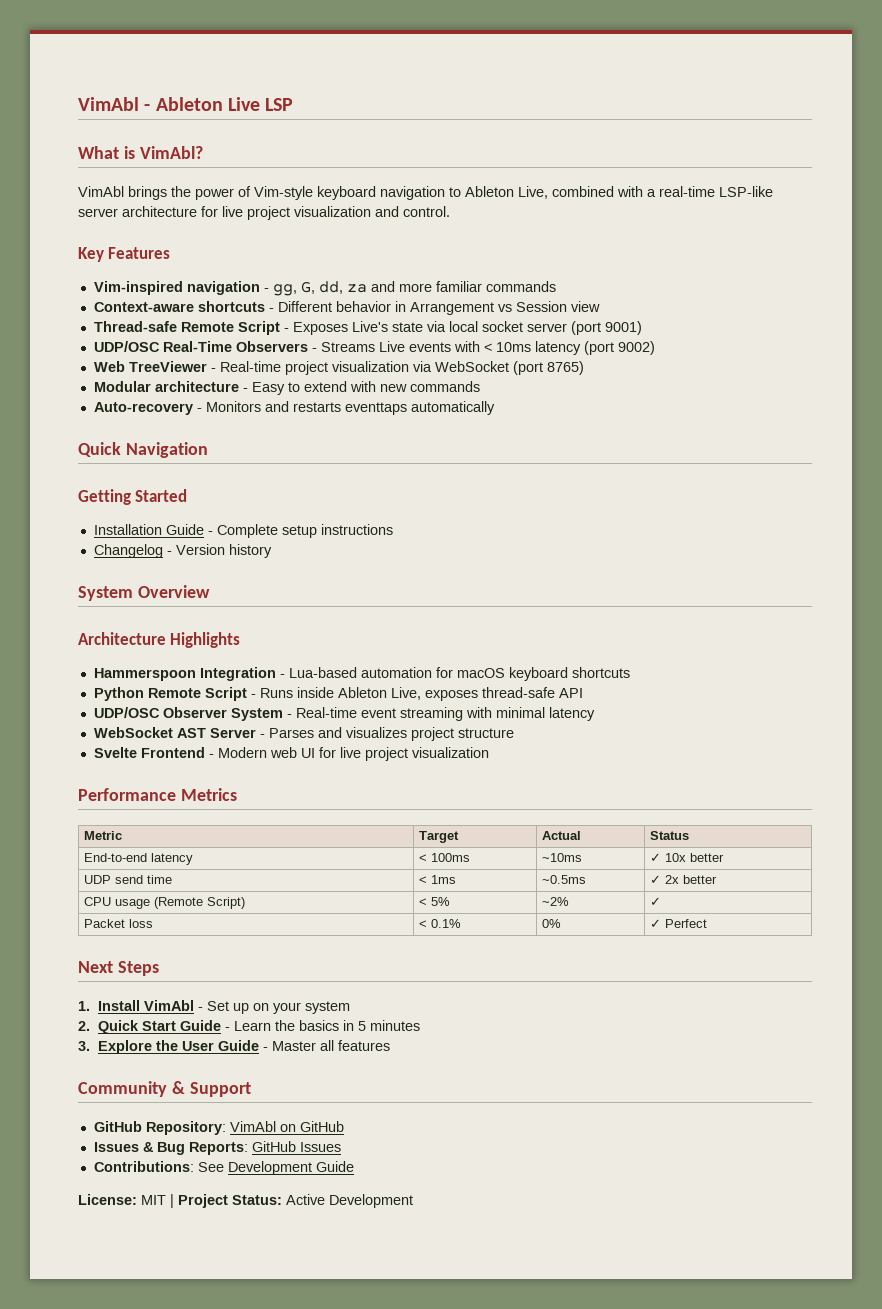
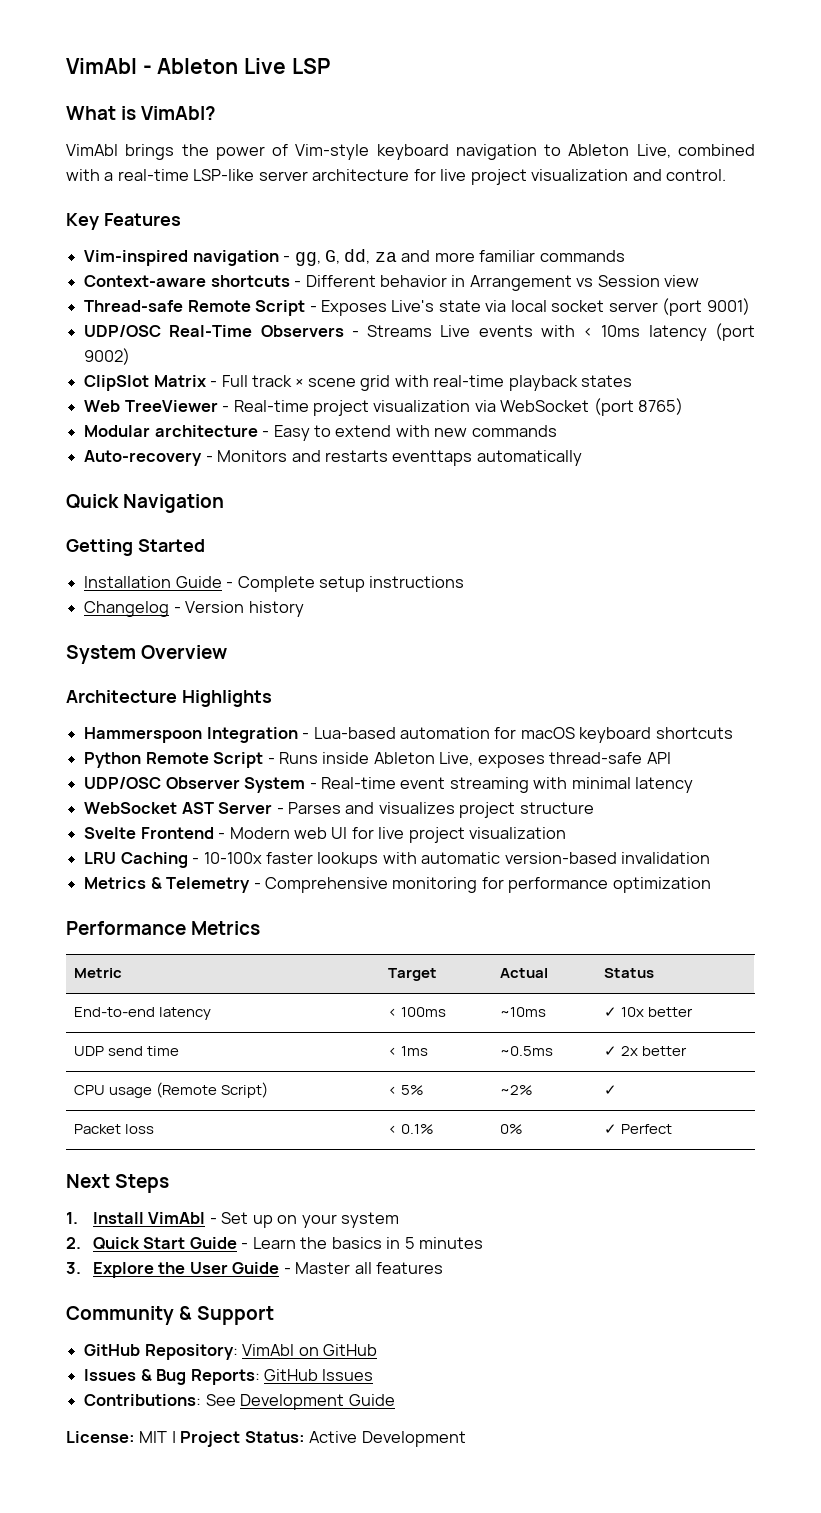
(655, 348) none -> [84,375,633,391] // ClipSlot Matrix - Full track × scene grid with real-time playback states
(489, 752) none -> [84,852,711,868] [84,877,711,893] // LRU Caching - 10-100x faster lookups with automatic version-based invalidation // Metrics & Telemetry - Comprehensive monitoring for performance optimization

